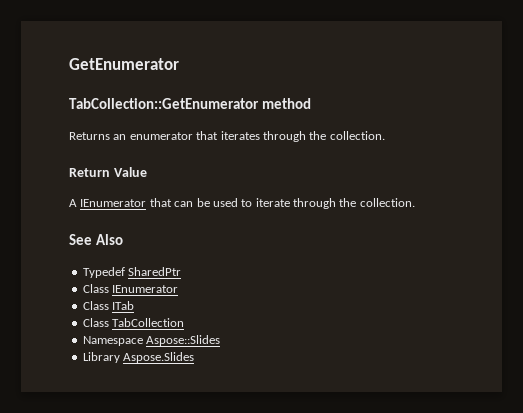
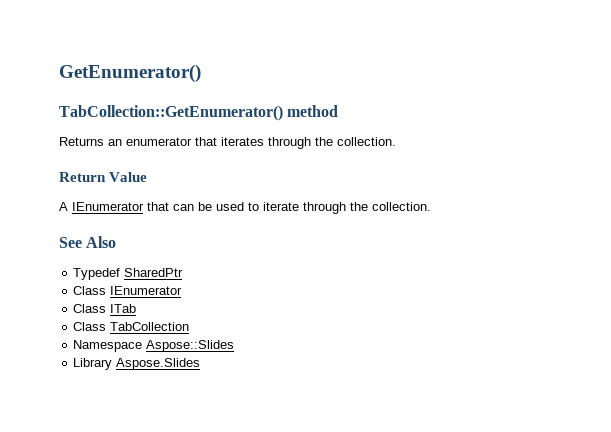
[69,58,179,70] [69,98,259,109] GetEnumerator // TabCollection::GetEnumerator -> [59,64,201,83] [59,105,283,121] GetEnumerator() // TabCollection::GetEnumerator()

